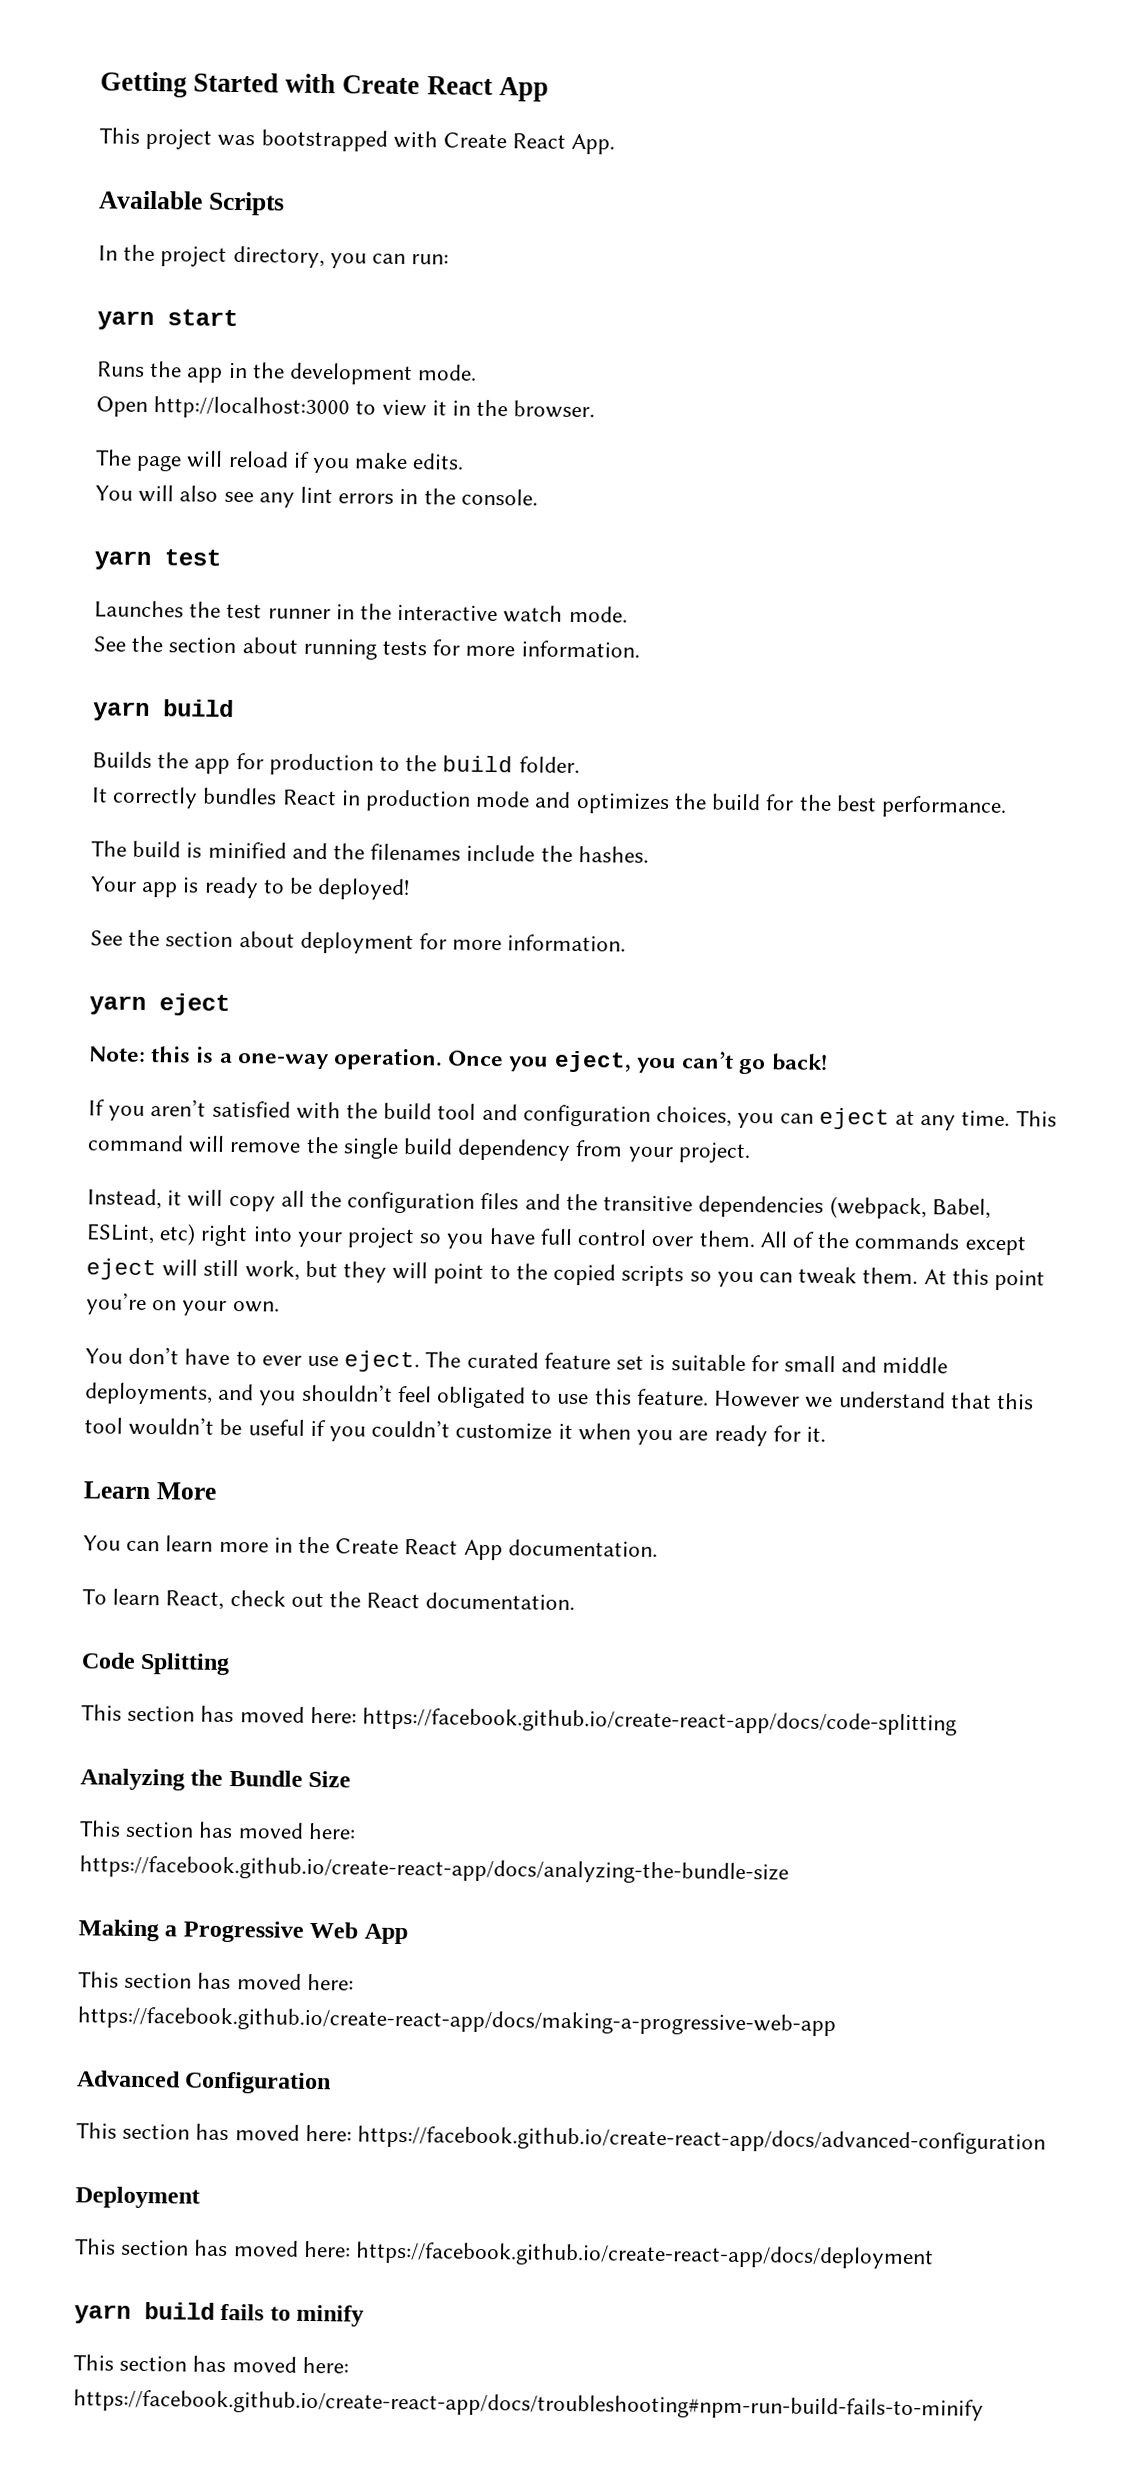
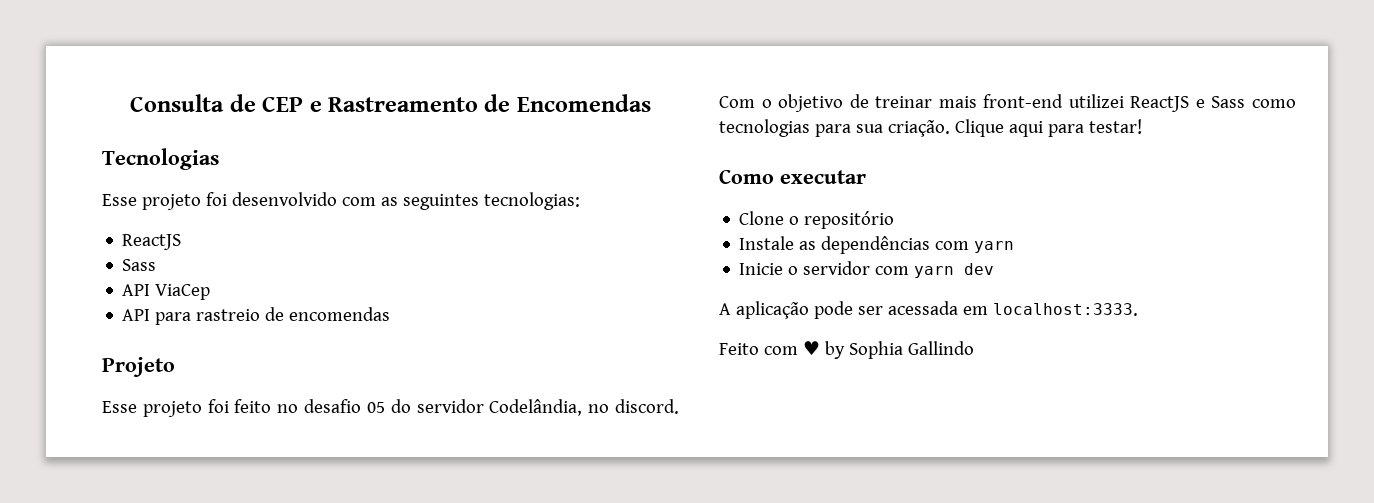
[100,71,549,102] [99,127,616,155] [98,190,285,216] [98,244,450,269] [97,309,238,331] [97,360,478,386] [96,396,596,420] [95,449,465,474] [95,484,538,508] [94,549,221,571] [94,600,628,623] [93,635,640,660] [92,699,234,722] [92,751,580,776] [92,786,1007,819] [91,840,649,863] [90,876,411,901] [90,929,627,955] [89,993,230,1016] [88,1046,828,1075] [88,1099,1057,1131] [87,1134,751,1164] [87,1188,991,1220] [86,1223,1027,1256] [86,1258,1045,1291] [86,1292,280,1316] [85,1346,949,1374] [84,1382,1034,1410] [84,1416,826,1447] [83,1481,217,1500] [83,1535,658,1561] [82,1588,576,1611] [81,1652,231,1676] [81,1704,958,1736] [80,1768,352,1791] [79,1820,356,1840] [79,1855,789,1885] [78,1919,408,1945] [78,1971,354,1991] [77,2006,836,2037] [77,2070,332,2095] [76,2122,1047,2155] [75,2186,200,2209] [75,2238,935,2270] [74,2302,365,2327] [73,2354,349,2374] [73,2389,984,2421] Getting Started with Create React App // This project was bootstrapped with Create React App. // Available Scripts // In the project directory, you can run: // yarn start // Runs the app in the development mode. // Open http://localhost:3000 to view it in the browser. // The page will reload if you make edits. // You will also see any lint errors in the console. // yarn test // Launches the test runner in the interactive watch mode. // See the section about running tests for more information. // yarn build // Builds the app for production to the build folder. // It correctly bundles React in production mode and optimizes the build for the best performance. // The build is minified and the filenames include the hashes. // Your app is ready to be deployed! // See the section about deployment for more information. // yarn eject // Note: this is a one-way operation. Once you eject, you can’t go back! // If you aren’t satisfied with the build tool and configuration choices, you can eject at any time. This command will remove the single build dependency from your project. // Instead, it will copy all the configuration files and the transitive dependencies (webpack, Babel, ESLint, etc) right into your project so you have full control over them. All of the commands except eject will still work, but they will point to the copied scripts so you can tweak them. At this point you’re on your own. // You don’t have to ever use eject. The curated feature set is suitable for small and middle deployments, and you shouldn’t feel obligated to use this feature. However we understand that this tool wouldn’t be useful if you couldn’t customize it when you are ready for it. // Learn More // You can learn more in the Create React App documentation. // To learn React, check out the React documentation. // Code Splitting // This section has moved here: https://facebook.github.io/create-react-app/docs/code-splitting // Analyzing the Bundle Size // This section has moved here: https://facebook.github.io/create-react-app/docs/analyzing-the-bundle-size // Making a Progressive Web App // This section has moved here: https://facebook.github.io/create-react-app/docs/making-a-progressive-web-app // Advanced Configuration // This section has moved here: https://facebook.github.io/create-react-app/docs/advanced-configuration // Deployment // This section has moved here: https://facebook.github.io/create-react-app/docs/deployment // yarn build fails to minify // This section has moved here: https://facebook.github.io/create-react-app/docs/troubleshooting#npm-run-build-fails-to-minify -> [130,94,651,112] [102,148,219,170] [102,192,580,210] [122,234,182,250] [122,259,157,271] [122,284,211,300] [122,307,391,325] [102,357,175,377] [102,399,679,417] [719,94,1296,112] [719,119,1142,137] [719,169,866,184] [739,211,895,229] [739,236,1015,254] [739,261,995,278] [719,301,1138,319] [719,341,974,359] Consulta de CEP e Rastreamento de Encomendas // Tecnologias // Esse projeto foi desenvolvido com as seguintes tecnologias: // ReactJS // Sass // API ViaCep // API para rastreio de encomendas // Projeto // Esse projeto foi feito no desafio 05 do servidor Codelândia, no discord. Com o objetivo de treinar mais front-end utilizei ReactJS e Sass como tecnologias para sua criação. Clique aqui para testar! // Como executar // Clone o repositório // Instale as dependências com yarn // Inicie o servidor com yarn dev // A aplicação pode ser acessada em localhost:3333. // Feito com ♥ by Sophia Gallindo

